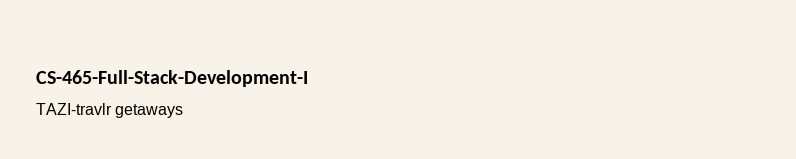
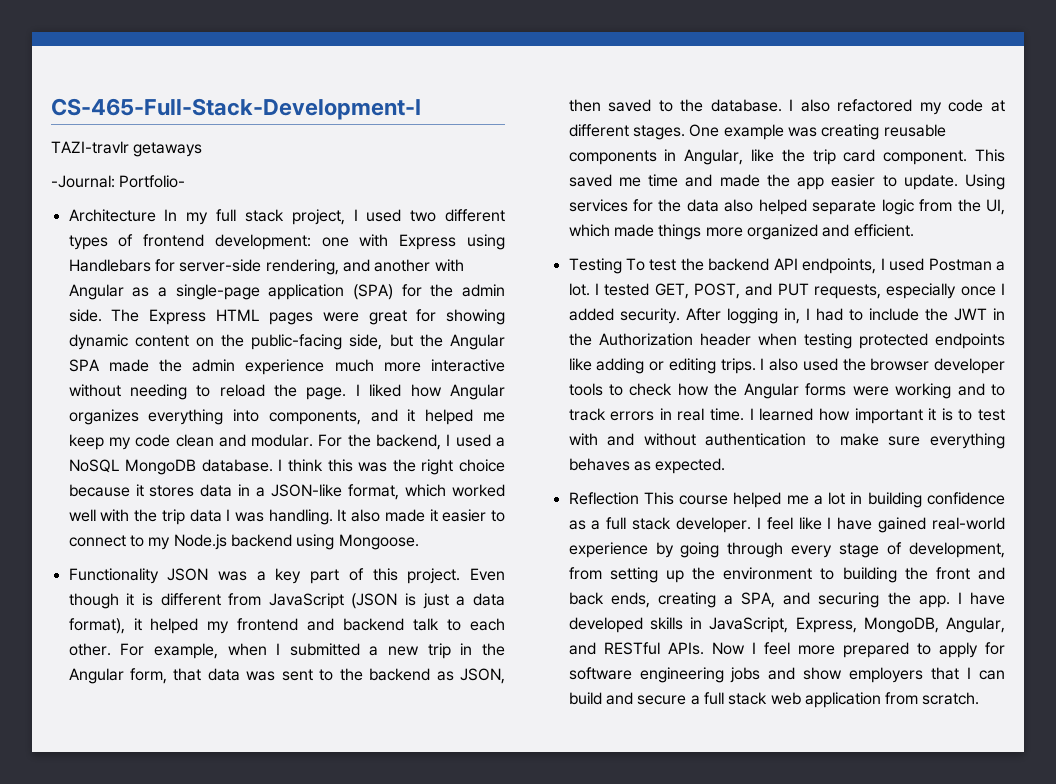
(184, 111) none -> [51,175,186,188] [68,209,505,225] [68,234,505,250] [68,259,464,275] [68,284,506,300] [68,309,506,325] [68,334,506,350] [68,359,505,375] [68,384,505,400] [68,409,505,425] [68,434,505,450] [68,459,506,475] [68,484,506,500] [68,509,505,525] [68,534,419,550] [68,568,505,584] [68,593,505,609] [68,618,505,634] [68,643,505,659] [68,668,505,684] [568,99,1005,115] [568,124,946,140] [568,149,1005,165] [568,174,1005,190] [568,199,1005,215] [568,224,914,240] [568,258,1005,274] [568,283,1005,299] [568,308,1006,324] [568,333,1005,349] [568,358,1005,374] [568,383,1005,399] [568,408,1006,424] [568,433,1005,449] [568,458,726,474] [568,492,1005,508] [568,517,1005,533] [568,542,1005,558] [568,567,1005,583] [568,592,1005,608] [568,617,1005,633] [568,642,1005,658] [568,667,1005,683] [568,692,980,708] // -Journal: Portfolio- // Architecture In my full stack project, I used two different types of frontend development: one with Express using Handlebars for server-side rendering, and another with Angular as a single-page application (SPA) for the admin side. The Express HTML pages were great for showing dynamic content on the public-facing side, but the Angular SPA made the admin experience much more interactive without needing to reload the page. I liked how Angular organizes everything into components, and it helped me keep my code clean and modular. For the backend, I used a NoSQL MongoDB database. I think this was the right choice because it stores data in a JSON-like format, which worked well with the trip data I was handling. It also made it easier to connect to my Node.js backend using Mongoose. // Functionality JSON was a key part of this project. Even though it is different from JavaScript (JSON is just a data format), it helped my frontend and backend talk to each other. For example, when I submitted a new trip in the Angular form, that data was sent to the backend as JSON, then saved to the database. I also refactored my code at different stages. One example was creating reusable components in Angular, like the trip card component. This saved me time and made the app easier to update. Using services for the data also helped separate logic from the UI, which made things more organized and efficient. // Testing To test the backend API endpoints, I used Postman a lot. I tested GET, POST, and PUT requests, especially once I added security. After logging in, I had to include the JWT in the Authorization header when testing protected endpoints like adding or editing trips. I also used the browser developer tools to check how the Angular forms were working and to track errors in real time. I learned how important it is to test with and without authentication to make sure everything behaves as expected. // Reflection This course helped me a lot in building confidence as a full stack developer. I feel like I have gained real-world experience by going through every stage of development, from setting up the environment to building the front and back ends, creating a SPA, and securing the app. I have developed skills in JavaScript, Express, MongoDB, Angular, and RESTful APIs. Now I feel more prepared to apply for software engineering jobs and show employers that I can build and secure a full stack web application from scratch.

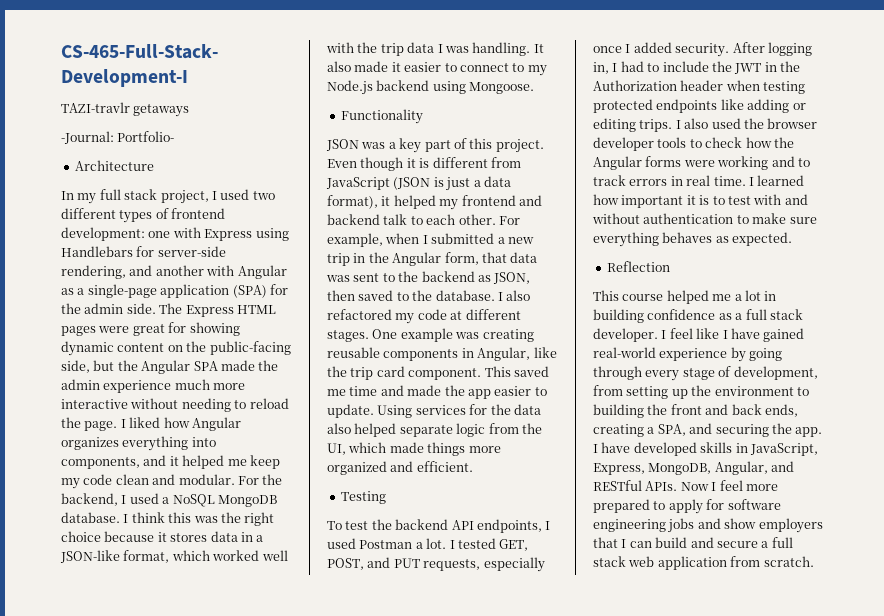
(156, 215) none -> (154, 165) //
(159, 576) none -> (423, 116) //
(622, 266) none -> (386, 497) //
(639, 498) none -> (670, 266) //

